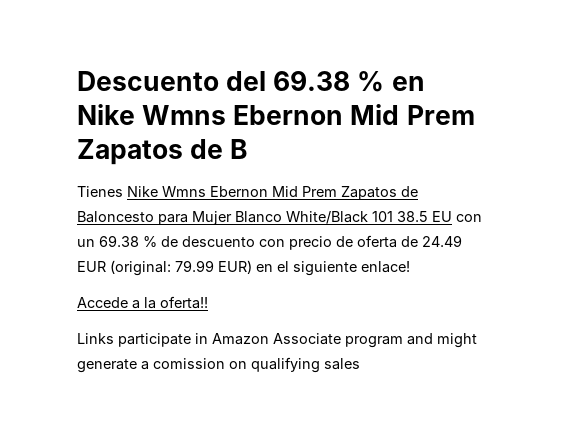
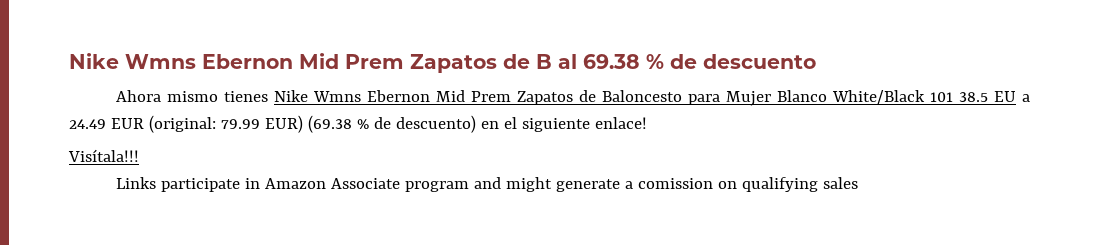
[77,70,425,92] Descuento del 69.38 % en -> (69, 61) none
[77,186,123,197] // Tienes -> [558,54,816,69] [116,90,269,102] al 69.38 % de descuento // Ahora mismo tienes
[456,214,482,222] [77,235,418,250] con un 69.38 % de descuento con precio de oferta de -> [1021,94,1030,102] a
(252, 267) none -> [307,115,476,133] (69.38 % de descuento)
[77,296,208,309] Accede a la oferta!! -> [68,149,139,162] Visítala!!!

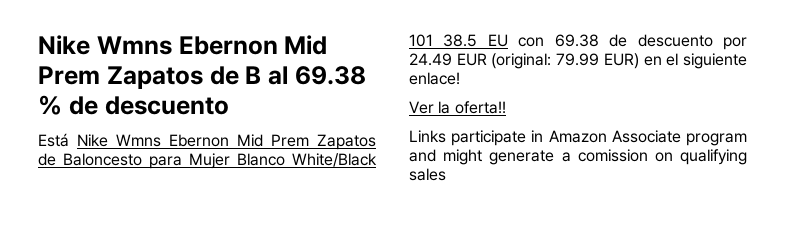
[116,90,269,102] Ahora mismo tienes -> [38,133,69,147] Está
[1021,94,1030,102] a -> [518,34,747,50] con 69.38 de descuento por
[307,115,476,133] (69.38 % de descuento) -> (639, 61) none
[68,149,139,162] Visítala!!! -> [409,101,506,114] Ver la oferta!!

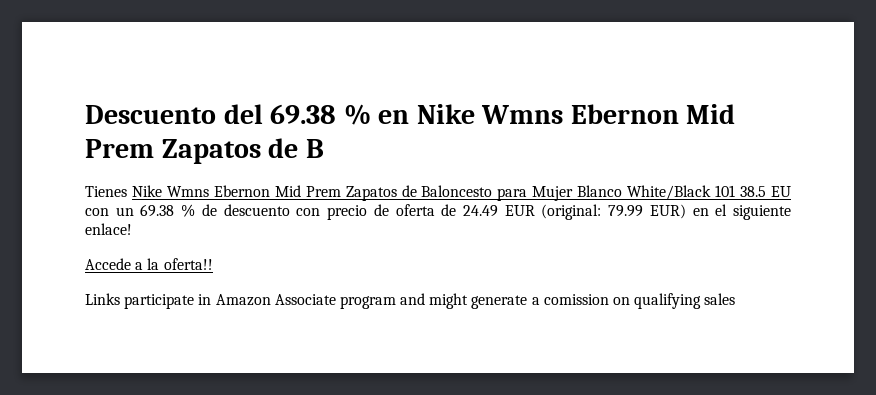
(38, 45) none -> [85,104,410,125] Descuento del 69.38 % en
[268,66,366,85] [38,95,229,115] [38,133,69,147] al 69.38 % de descuento // Está -> [85,186,127,197] // Tienes
[554,34,747,50] 69.38 de descuento por -> [115,204,457,220] un 69.38 % de descuento con precio de oferta de
[409,101,434,114] Ver -> [85,258,144,270] Accede a

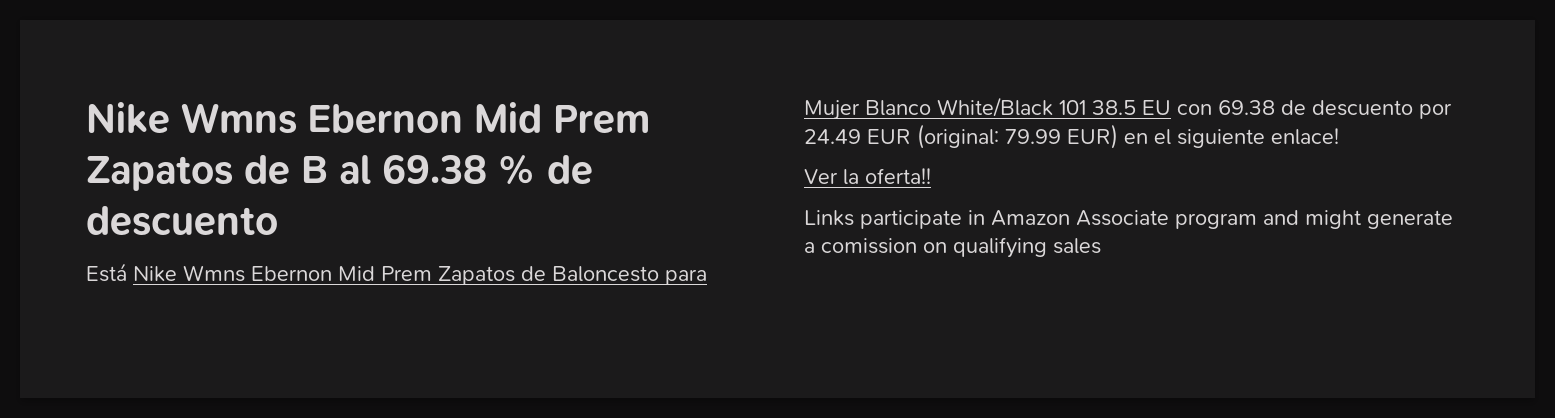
[85,104,410,125] Descuento del 69.38 % en -> (86, 118) none
[85,186,127,197] // Tienes -> [339,153,593,186] [86,206,278,236] [86,263,127,282] al 69.38 % de descuento // Está
[115,204,457,220] un 69.38 % de descuento con precio de oferta de -> [1218,100,1452,119] 69.38 de descuento por
[85,258,144,270] Accede a -> [804,169,838,184] Ver

